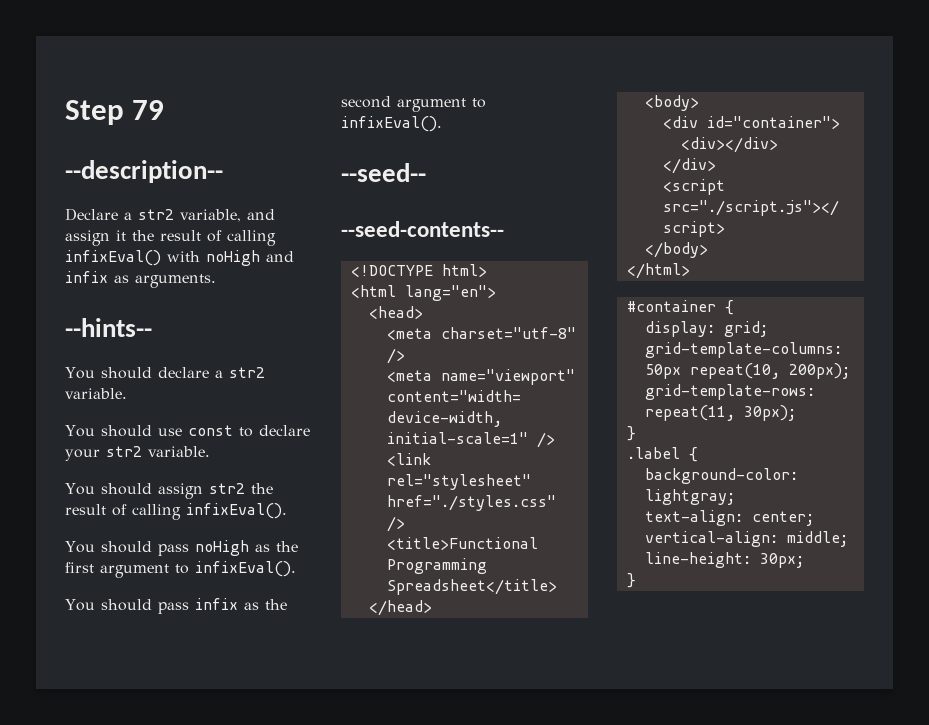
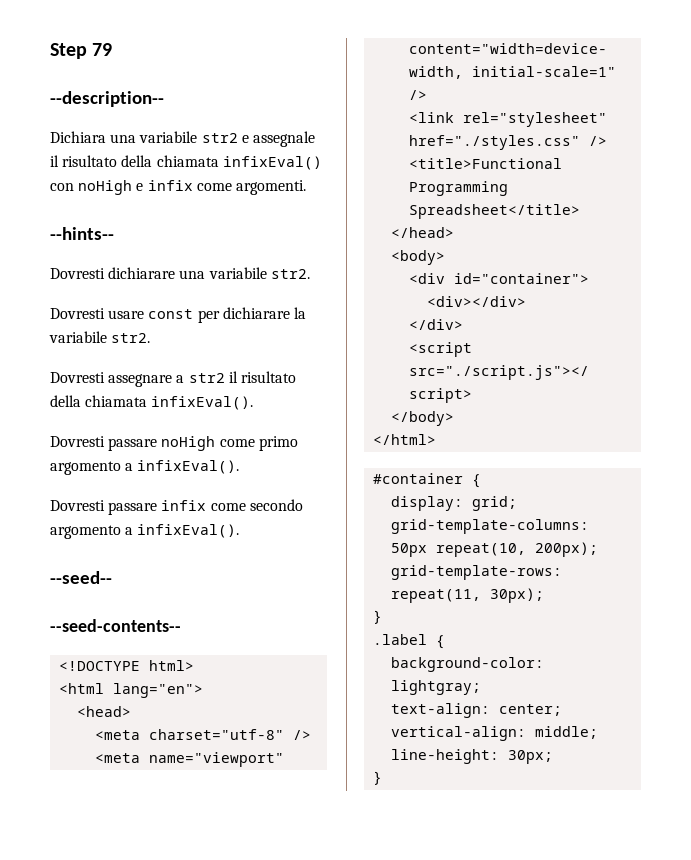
[65,208,275,222] [65,230,276,246] [65,250,294,266] [65,271,216,288] [65,318,152,337] [65,367,265,379] [65,388,127,399] [65,425,310,437] [65,446,210,461] [65,483,273,499] [65,503,287,520] [65,540,298,556] [65,561,296,578] [65,598,287,614] [341,96,486,112] Declare a str2 variable, and assign it the result of calling infixEval() with noHigh and infix as arguments. // --hints-- // You should declare a str2 variable. // You should use const to declare your str2 variable. // You should assign str2 the result of calling infixEval(). // You should pass noHigh as the first argument to infixEval(). // You should pass infix as the second argument to -> [50,131,315,147] [50,155,322,170] [50,180,306,195] [50,227,114,240] [50,267,310,279] [50,307,306,323] [49,331,151,343] [50,371,296,387] [50,395,254,410] [50,436,298,451] [50,460,240,475] [50,499,303,515] [50,525,134,539] Dichiara una variabile str2 e assegnale il risultato della chiamata infixEval() con noHigh e infix come argomenti. // --hints-- // Dovresti dichiarare una variabile str2. // Dovresti usare const per dichiarare la variabile str2. // Dovresti assegnare a str2 il risultato della chiamata infixEval(). // Dovresti passare noHigh come primo argomento a infixEval(). // Dovresti passare infix come secondo argomento a

